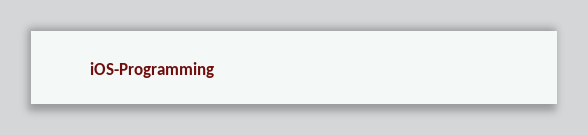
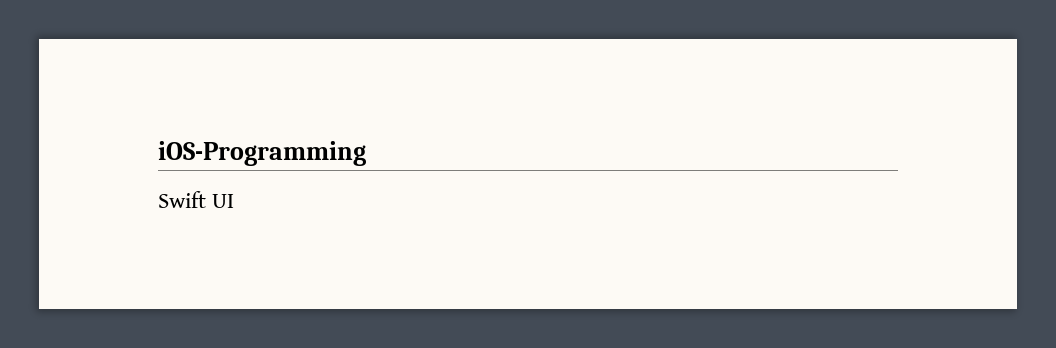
(214, 70) none -> [158,191,235,208] // Swift UI

